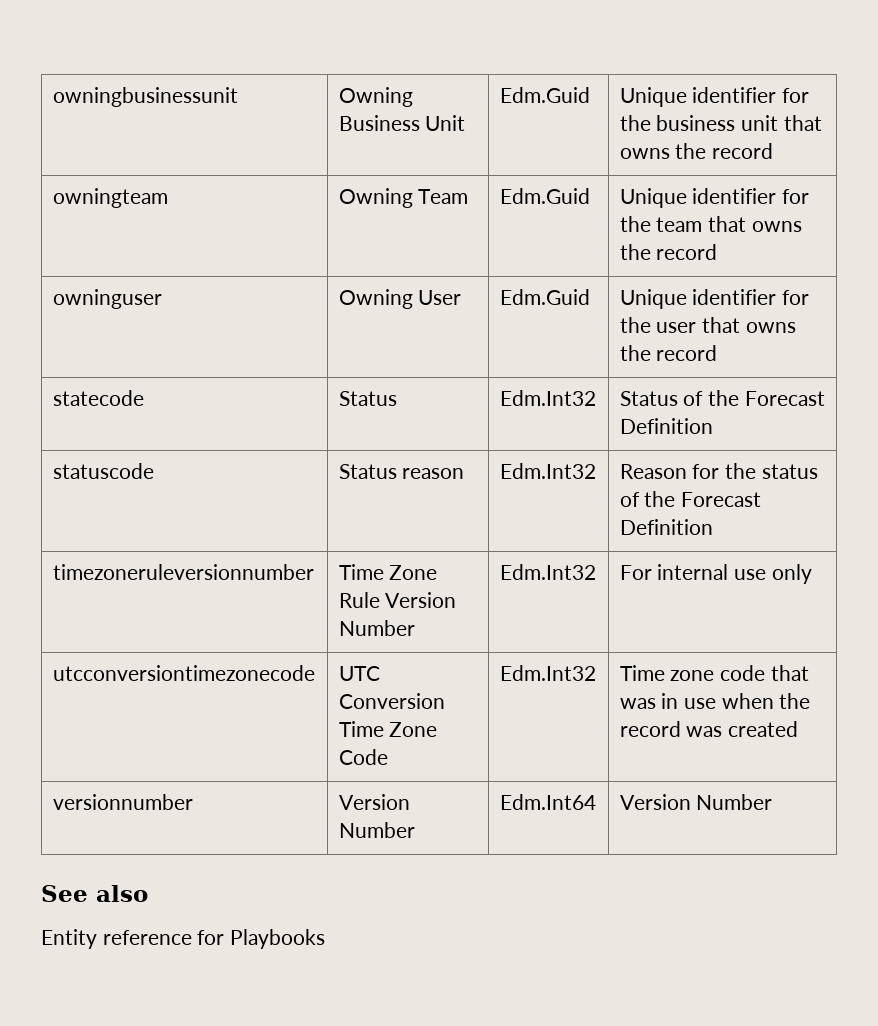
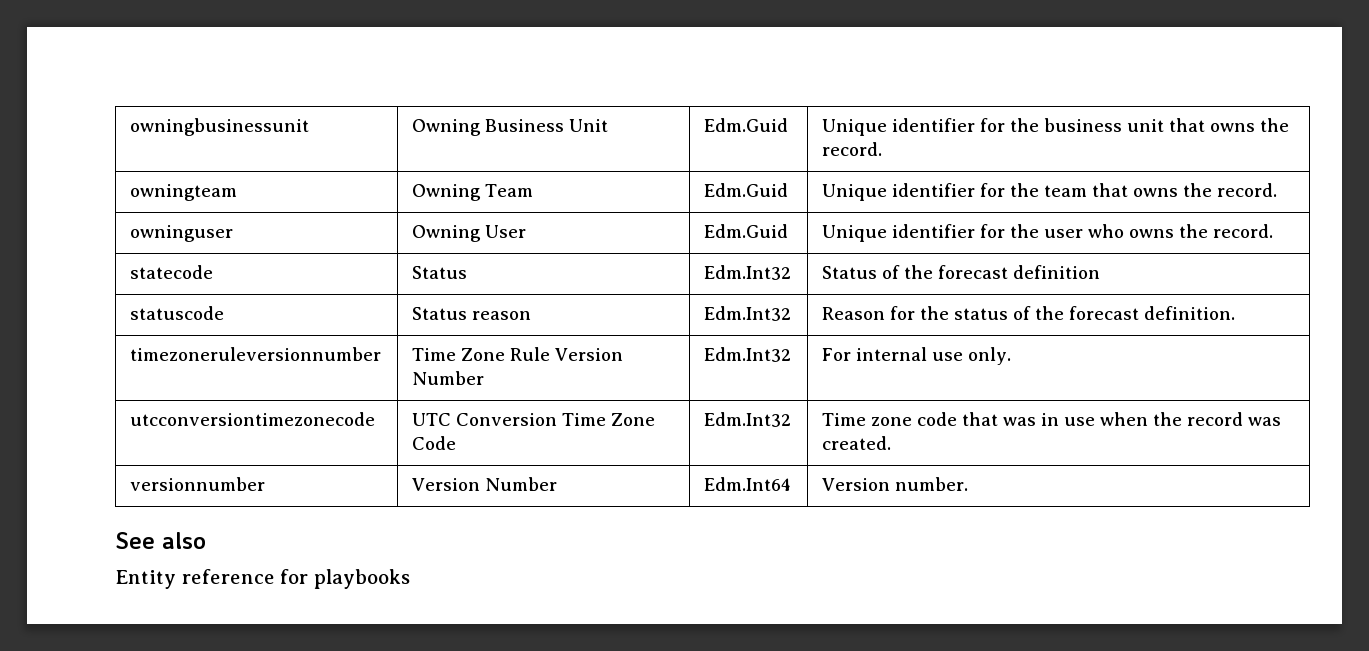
[711,143,773,159] record -> [822,142,883,156] record.
[656,244,718,260] record -> [1217,183,1278,197] record.
[701,317,796,333] [619,345,718,361] that owns the record -> [1088,224,1274,238] who owns the record.
[744,391,825,406] [619,418,713,434] Forecast Definition -> [938,265,1101,279] forecast definition
[680,492,761,507] [619,519,713,535] Forecast Definition -> [1069,306,1236,320] forecast definition.
[771,564,812,584] only -> [968,347,1012,365] only.
[727,721,798,737] created -> [822,436,892,450] created.
[696,794,773,810] Number -> [894,477,968,491] number.
[230,929,326,949] Playbooks -> [313,569,410,589] playbooks

